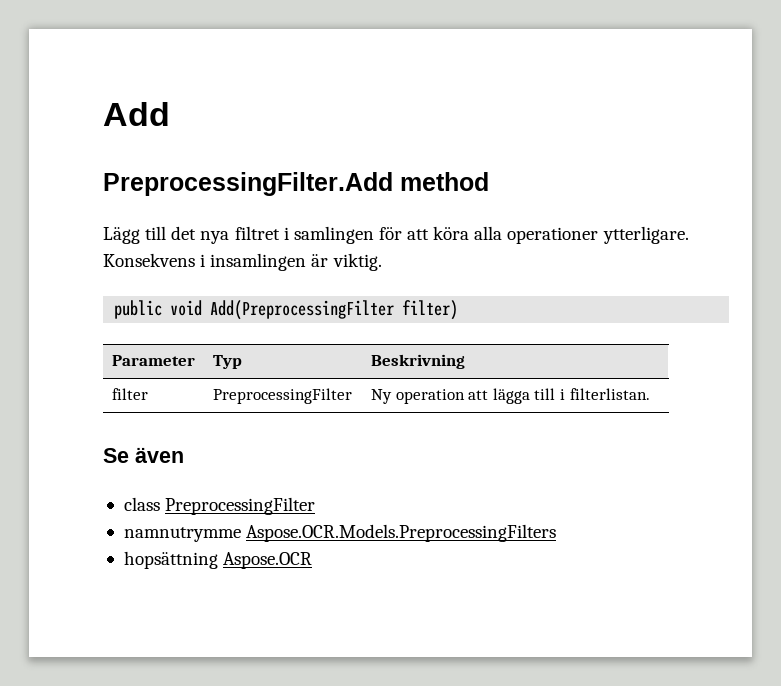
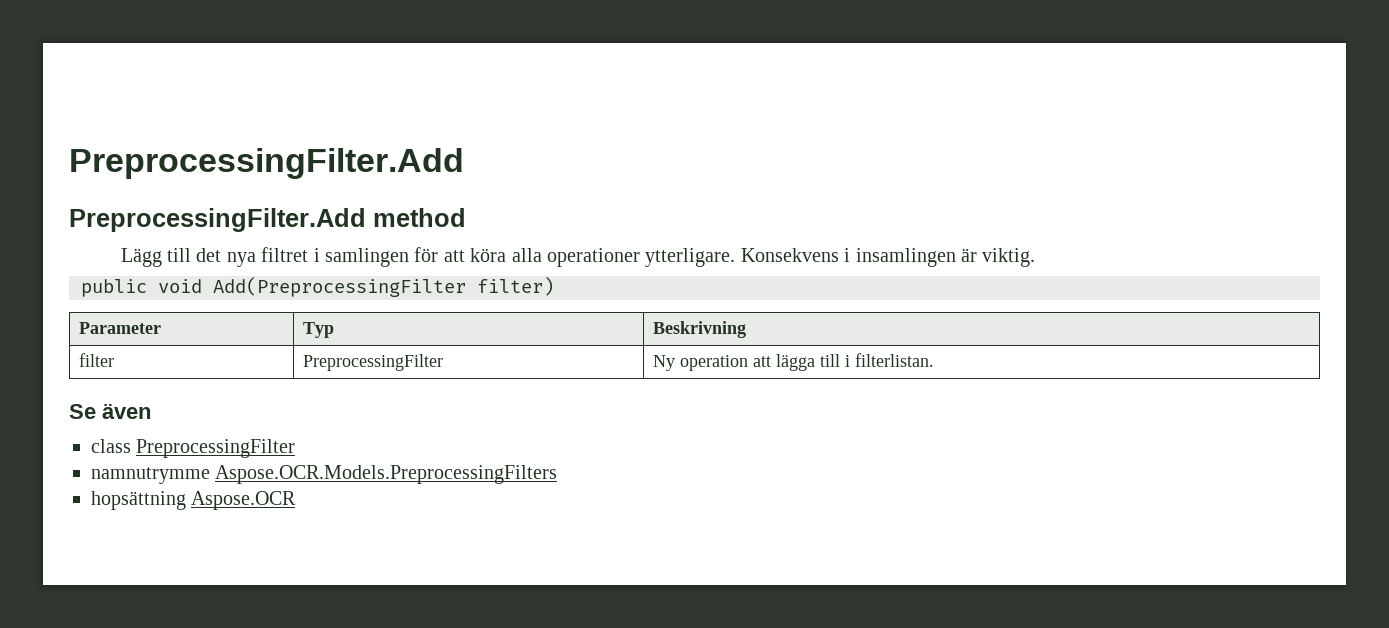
[103,102,170,126] Add -> [69,148,464,179] PreprocessingFilter.Add

